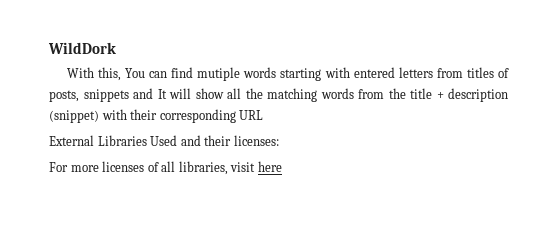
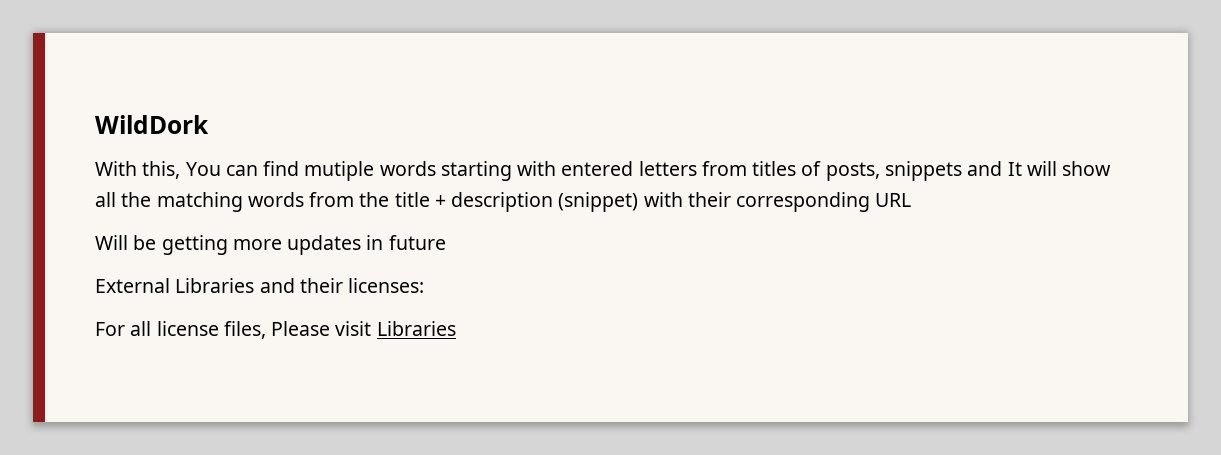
(264, 115) none -> [95,235,446,255] // Will be getting more updates in future
[150,135,178,146] Used -> (255, 285) none
[70,161,282,175] more licenses of all libraries, visit here -> [130,321,456,339] all license files, Please visit Libraries

